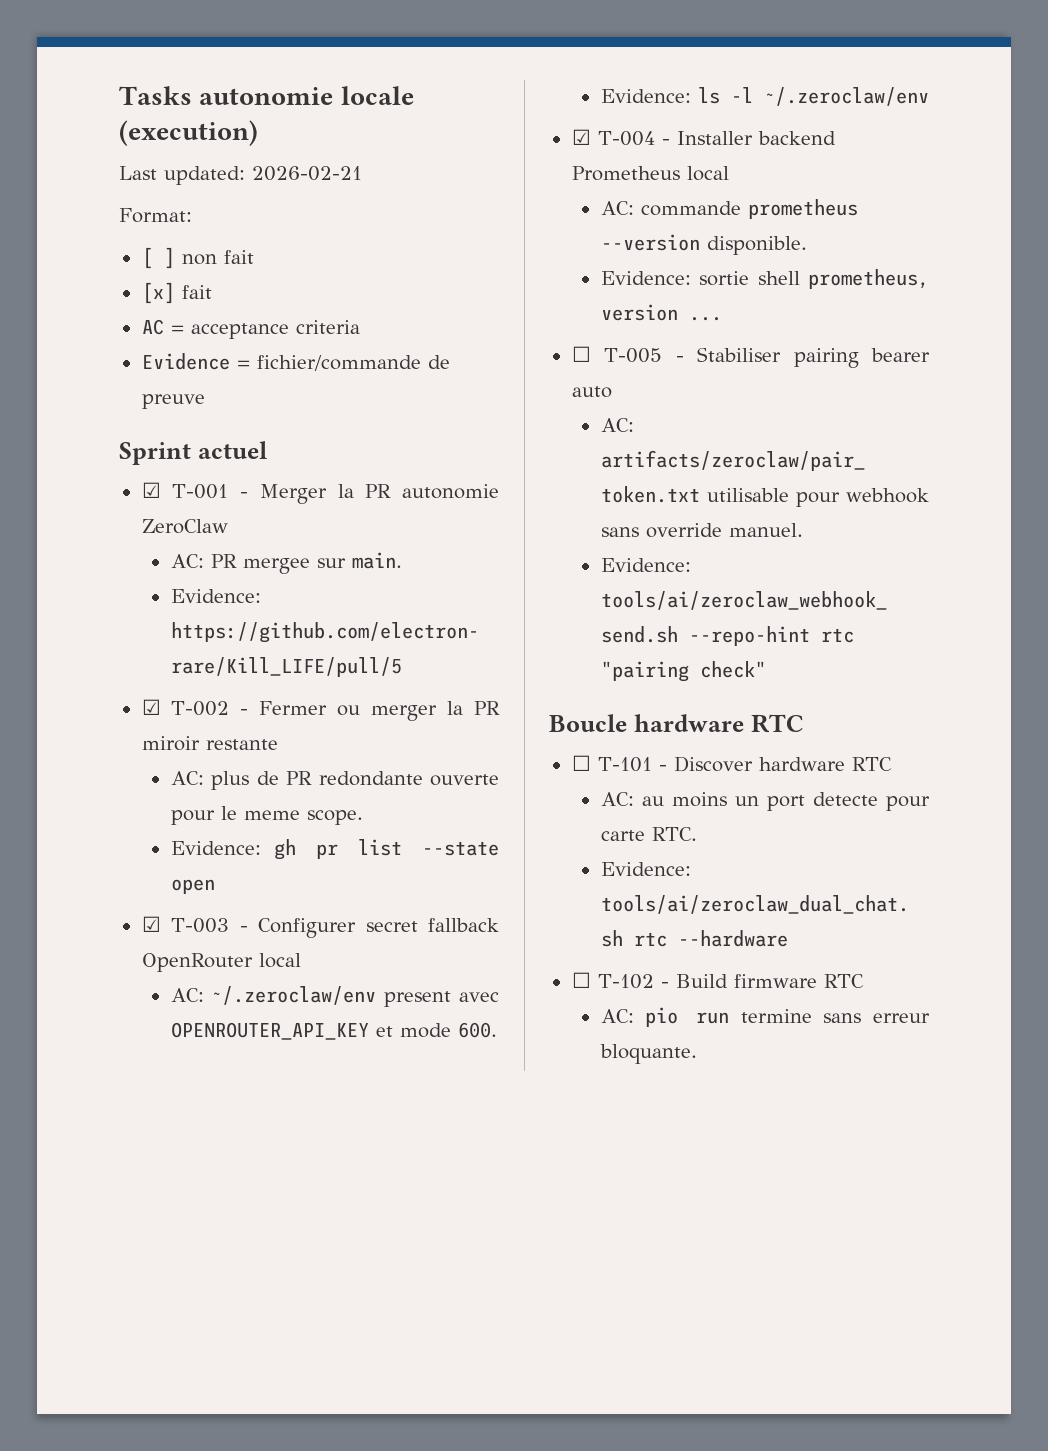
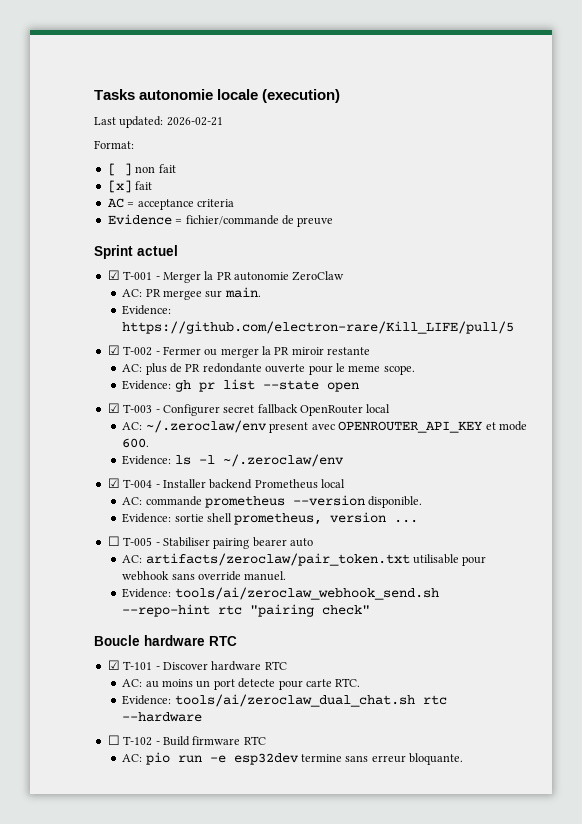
[571,755,591,771] ☐ -> [107,660,120,670] ☑
(730, 1018) none -> [209,753,299,765] -e esp32dev

